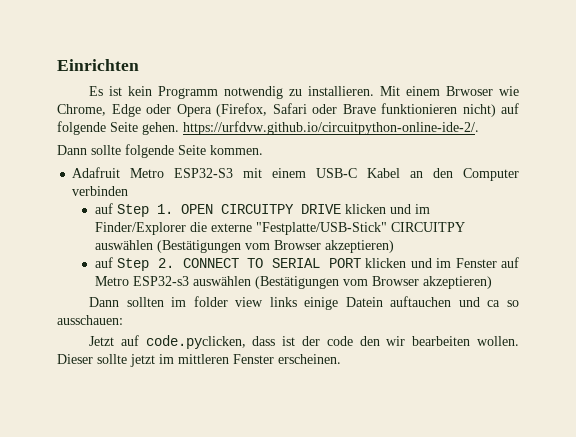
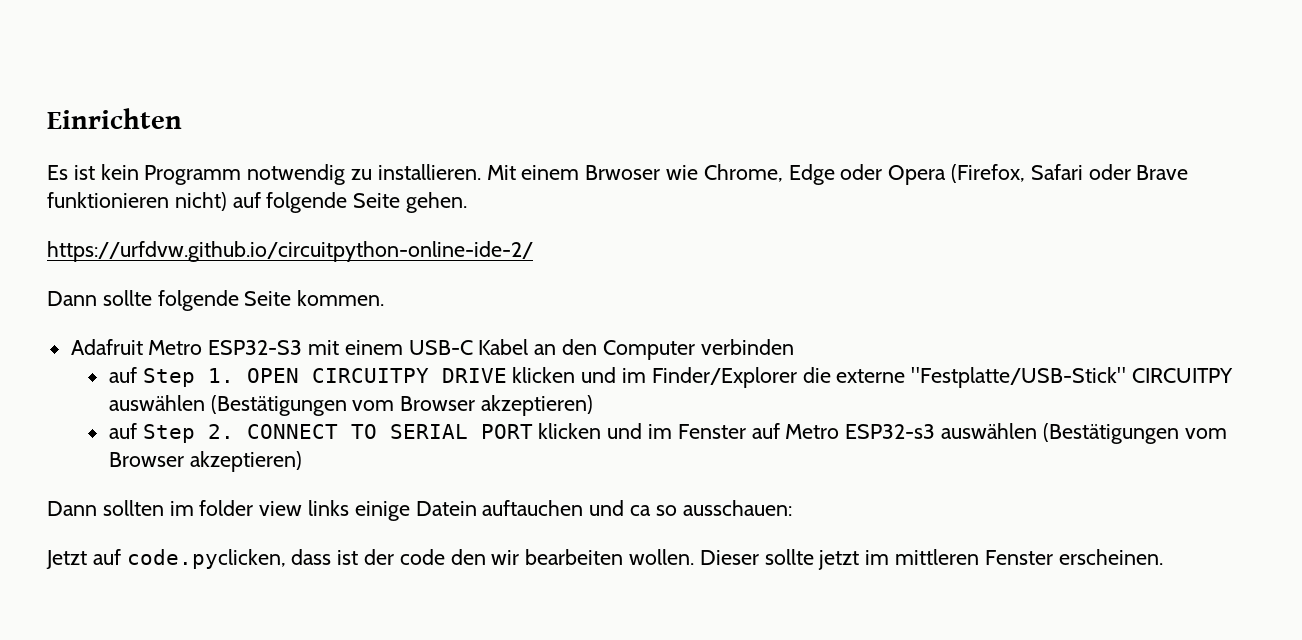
[183,121,479,135] https://urfdvw.github.io/circuitpython-online-ide-2/. -> [47,241,533,262] // https://urfdvw.github.io/circuitpython-online-ide-2/

